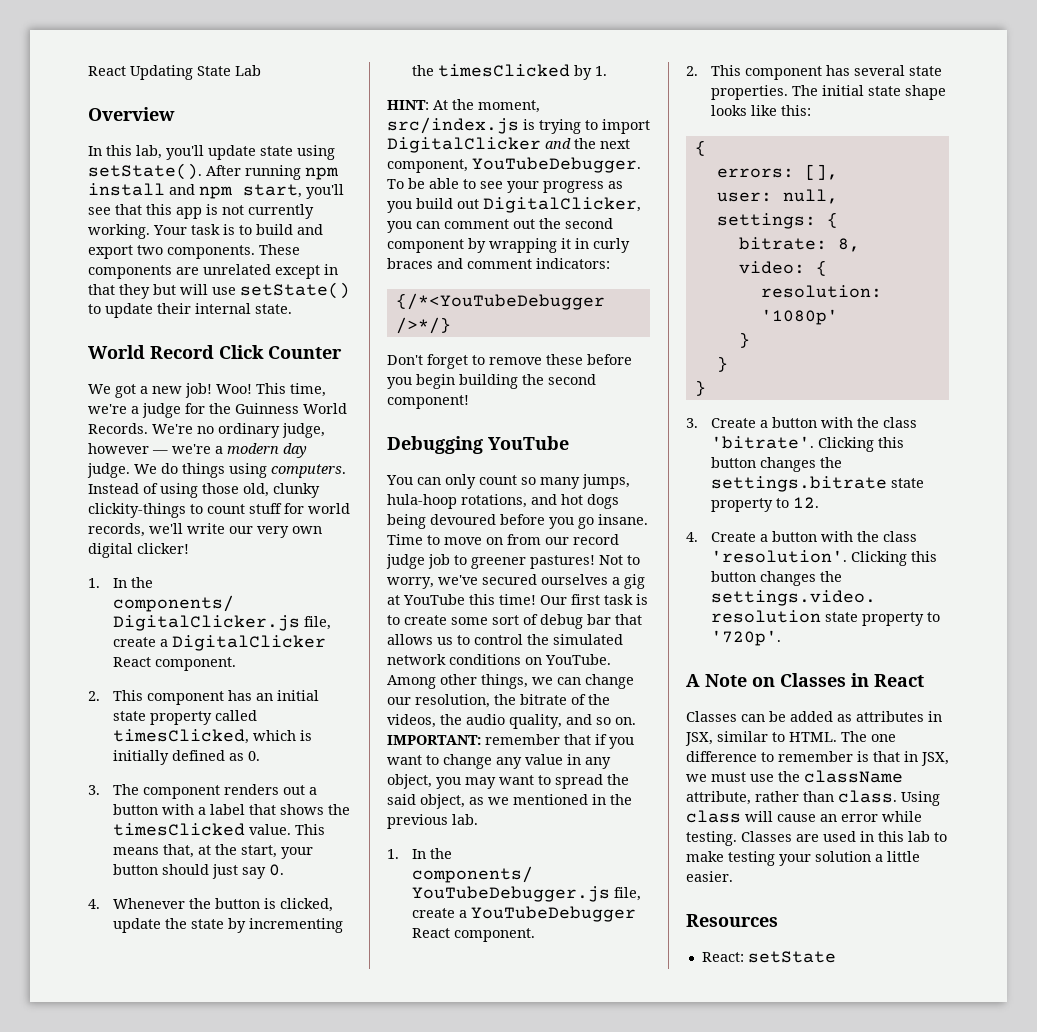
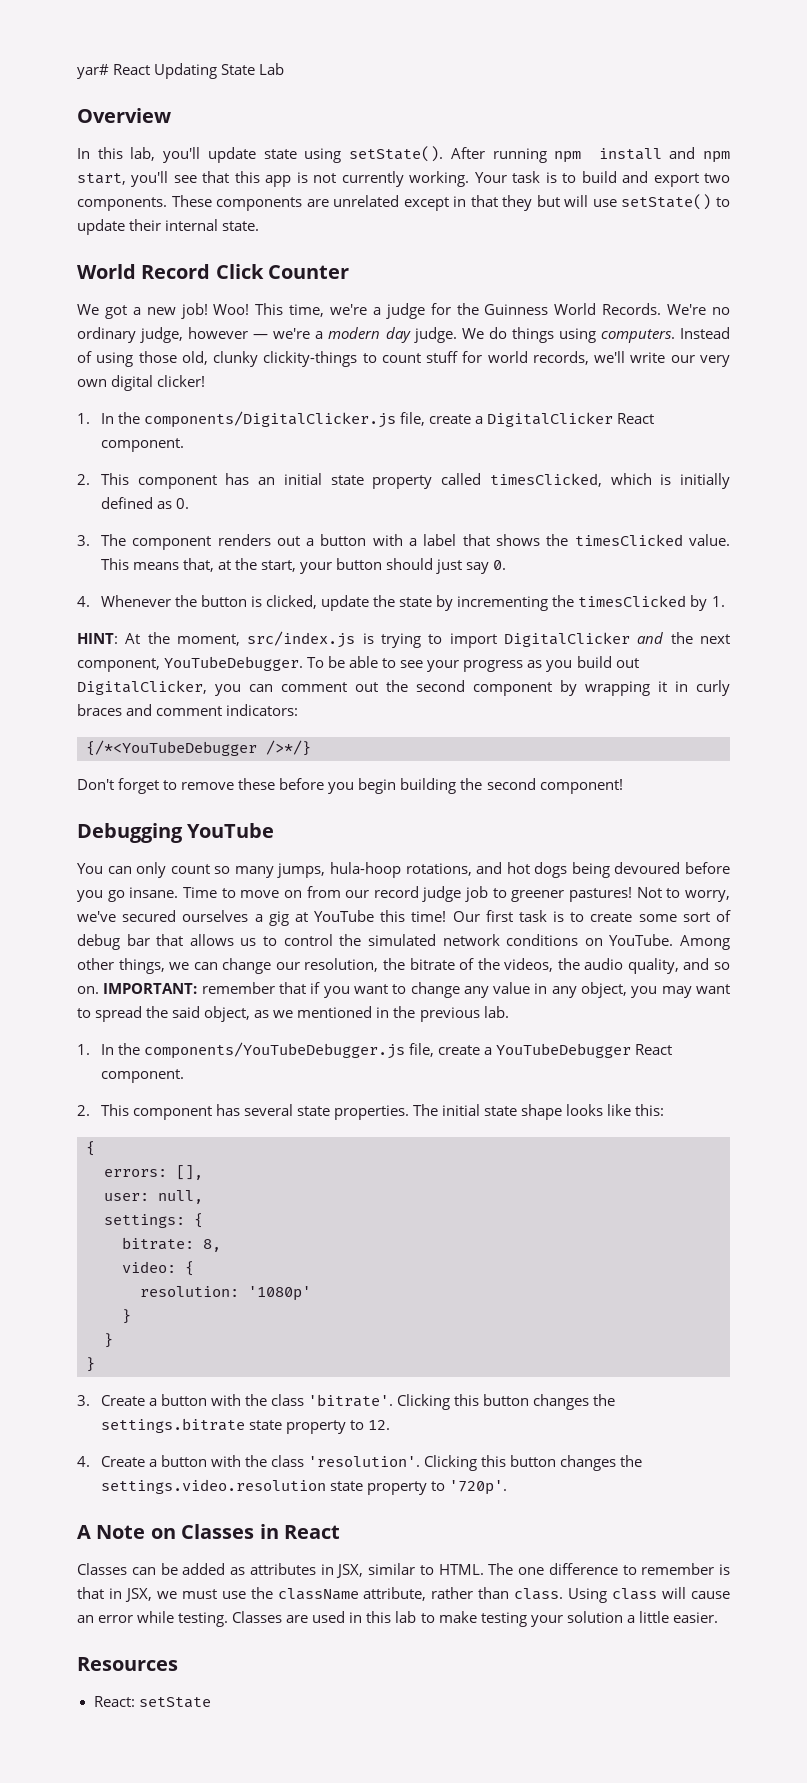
(88, 71) none -> [77,64,109,79] yar#

